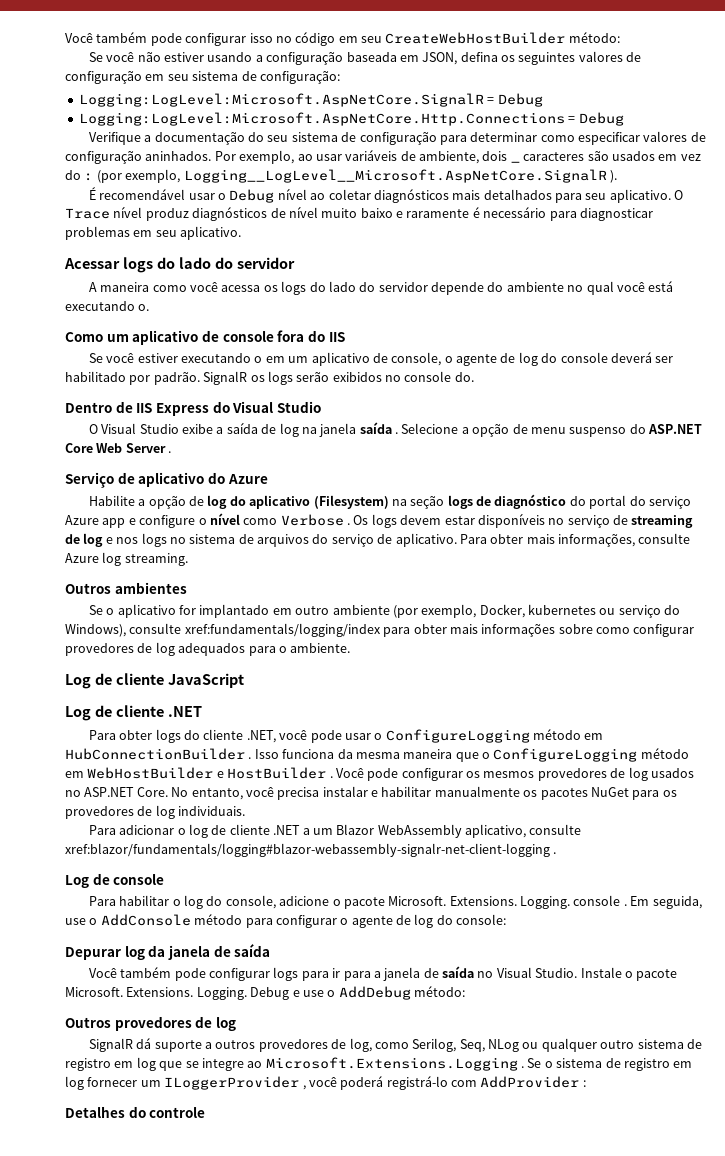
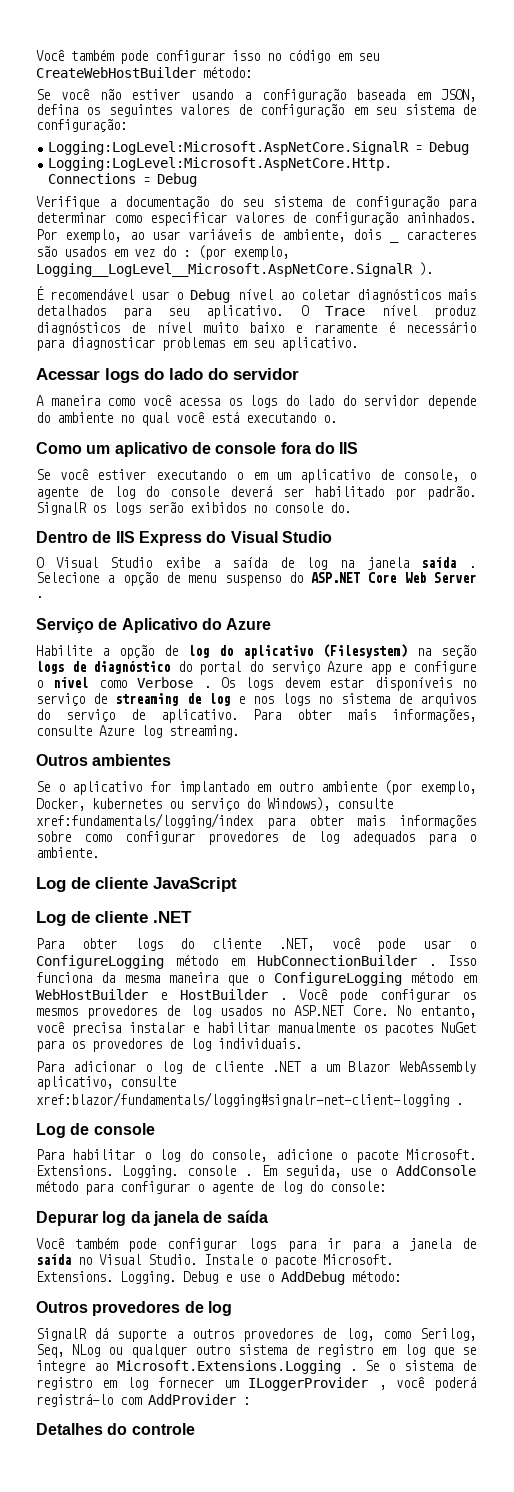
[138,472,205,487] aplicativo -> [121,618,198,633] Aplicativo
[65,843,550,857] xref:blazor/fundamentals/logging#blazor-webassembly-signalr-net-client-logging -> [36,1092,449,1107] xref:blazor/fundamentals/logging#signalr-net-client-logging

